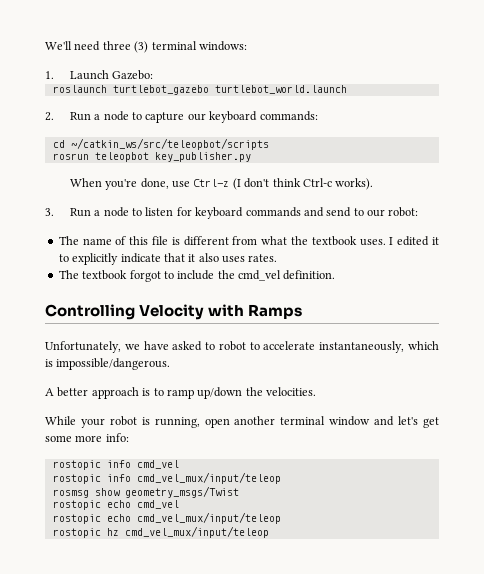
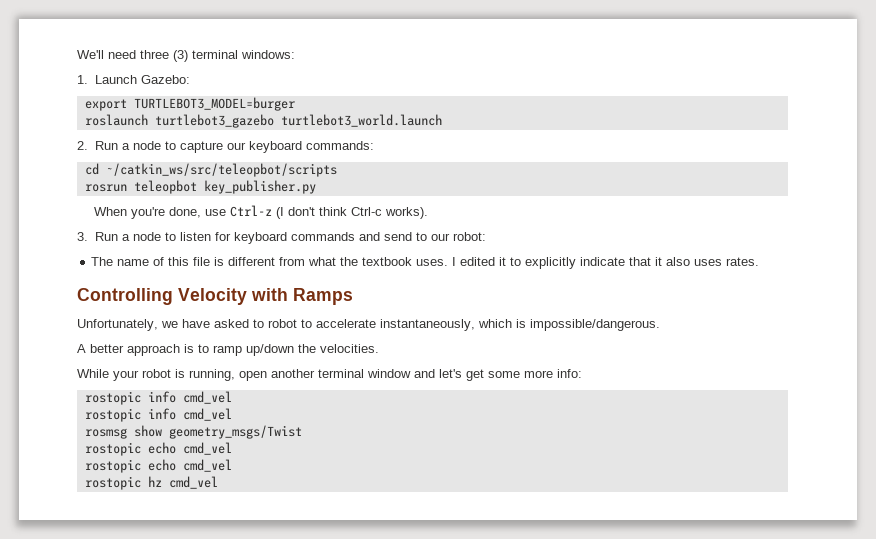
(154, 75) none -> [84,97,295,111] // export TURTLEBOT3_MODEL=burger
[112,85,347,95] turtlebot_gazebo turtlebot_world.launch -> [154,114,442,128] turtlebot3_gazebo turtlebot3_world.launch
[58,270,336,282] // The textbook forgot to include the cmd_vel definition. -> (760, 261) none
[136,472,281,484] cmd_vel_mux/input/teleop -> [182,408,232,421] cmd_vel
[136,512,281,524] cmd_vel_mux/input/teleop -> [182,459,232,472] cmd_vel
[124,526,269,538] cmd_vel_mux/input/teleop -> [168,476,218,489] cmd_vel

